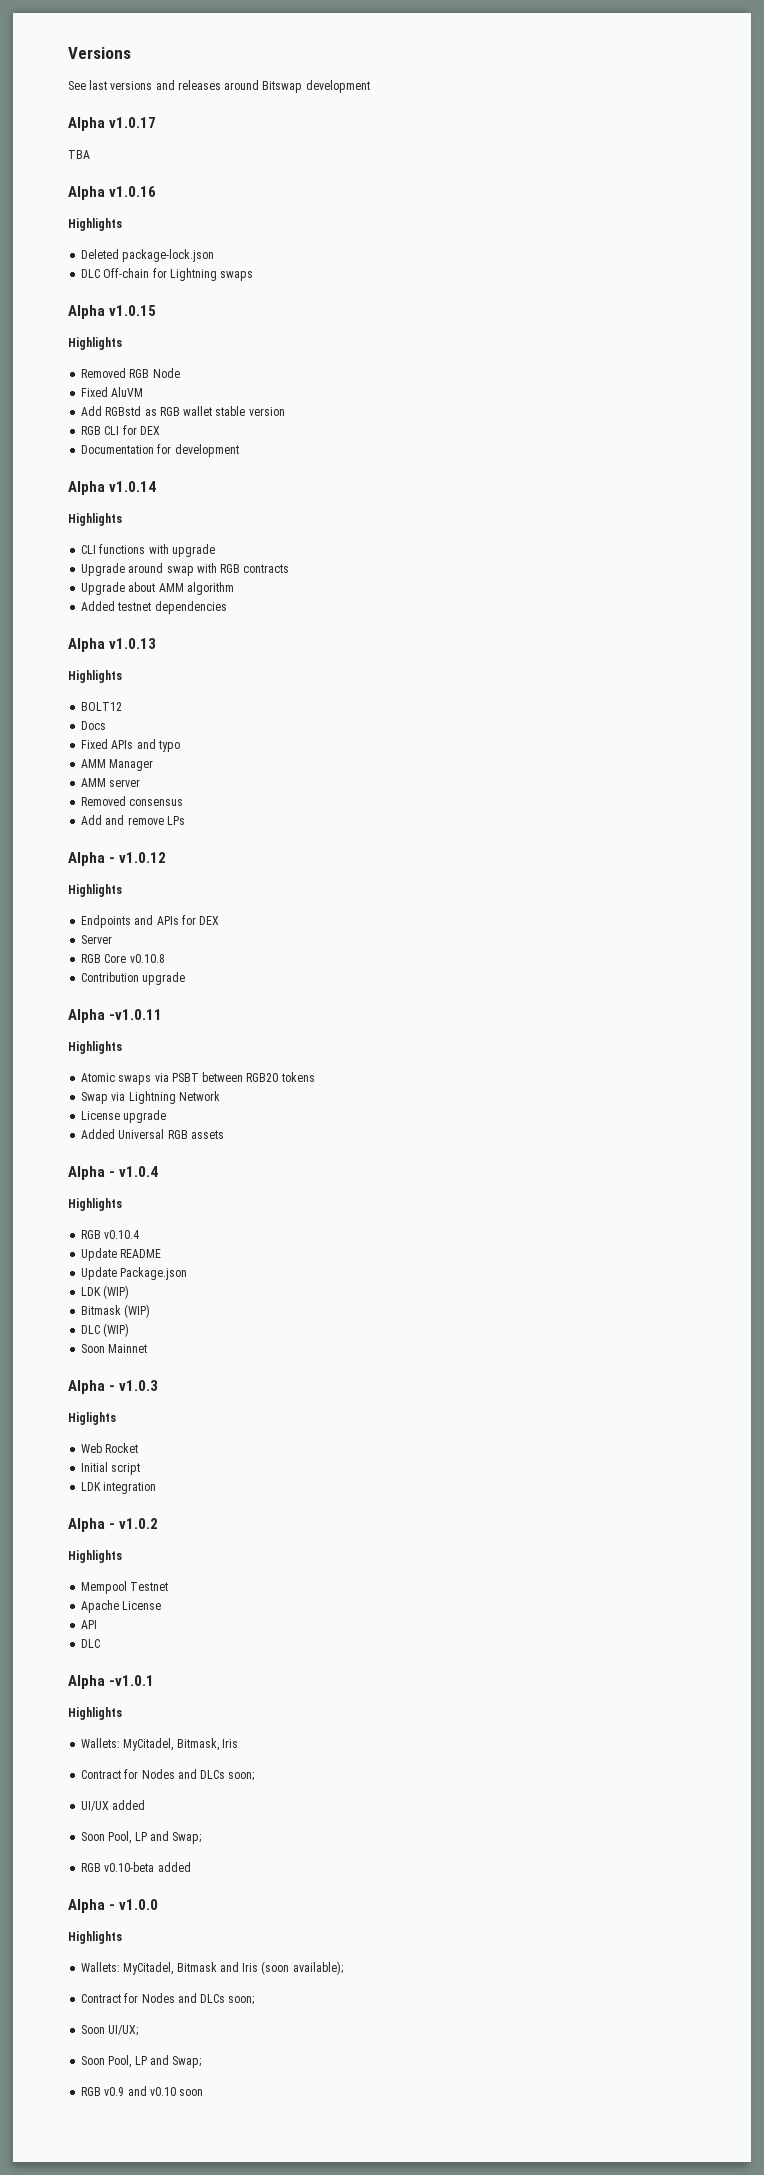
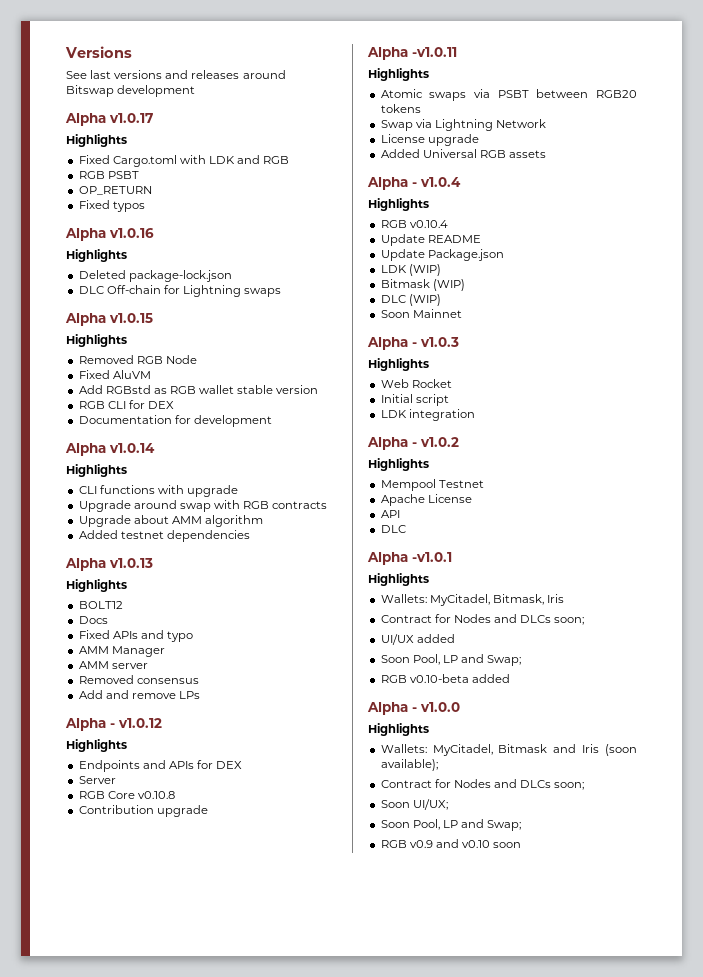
[68,150,90,159] TBA -> [66,134,127,147] [78,155,290,167] [78,171,139,179] [78,186,152,195] [78,200,145,212] Highlights // Fixed Cargo.toml with LDK and RGB // RGB PSBT // OP_RETURN // Fixed typos
[68,1412,116,1425] Higlights -> [368,358,429,371] Highlights

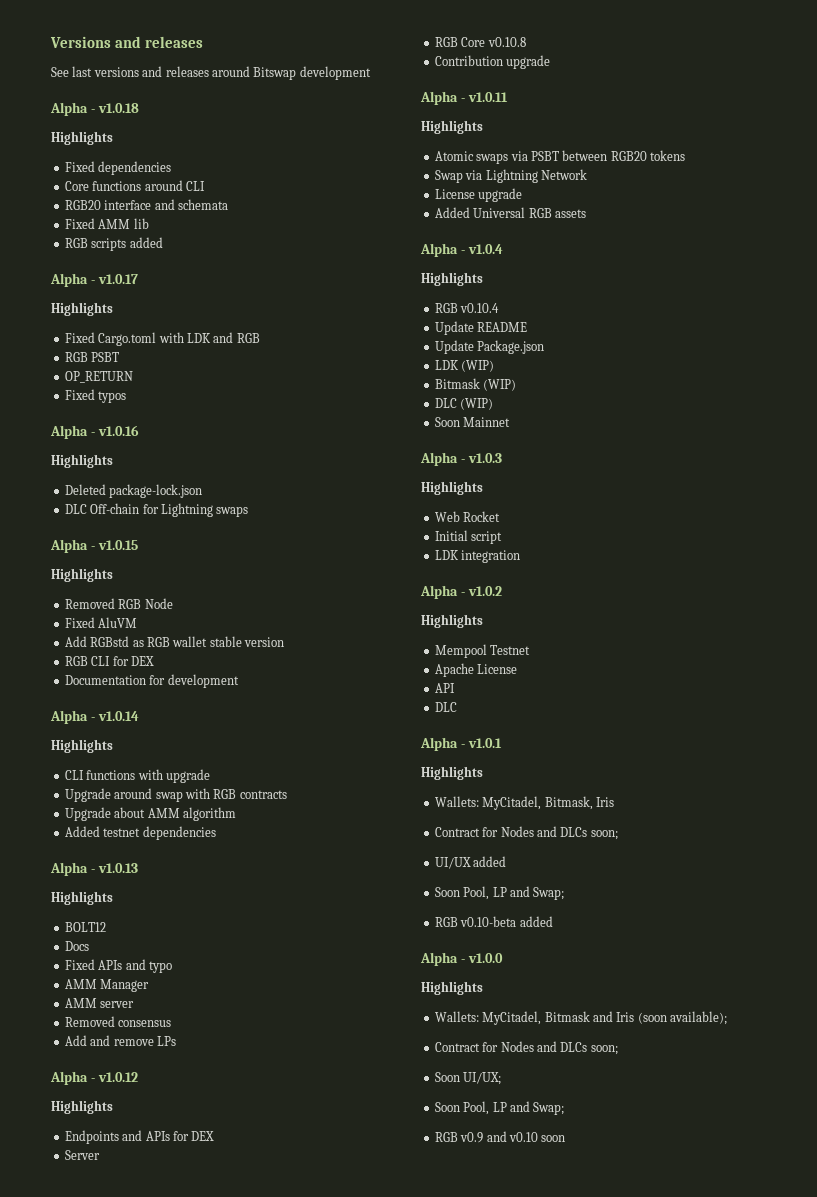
(132, 52) none -> [114,36,203,48] and releases
(106, 119) none -> [90,103,139,113] [51,131,113,145] [64,161,172,175] [64,180,205,191] [64,199,228,210] [64,218,149,229] [64,237,163,251] [50,273,95,287] - v1.0.18 // Highlights // Fixed dependencies // Core functions around CLI // RGB20 interface and schemata // Fixed AMM lib // RGB scripts added // Alpha -
(106, 234) none -> [90,432,95,436] -
(106, 319) none -> [90,546,95,550] -
(106, 449) none -> [90,717,95,721] -
(106, 564) none -> [90,869,95,873] -
[412,47,457,57] -v1.0.11 -> [460,92,508,102] - v1.0.11
[412,552,452,562] -v1.0.1 -> [460,738,502,748] - v1.0.1

